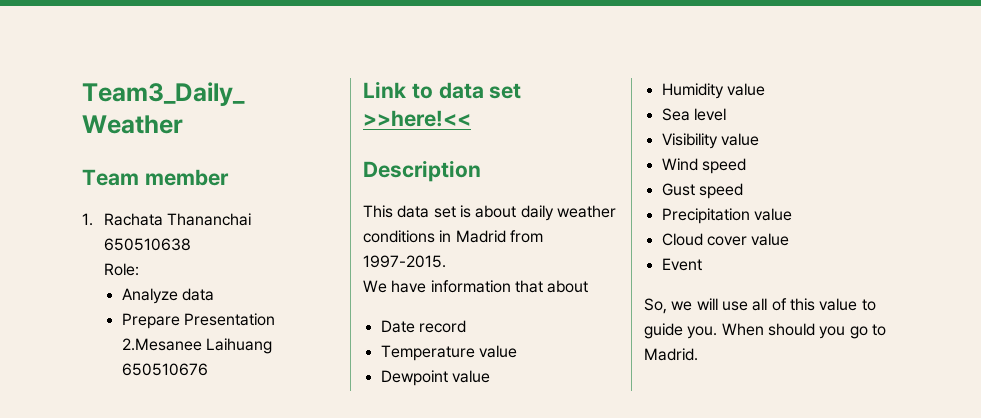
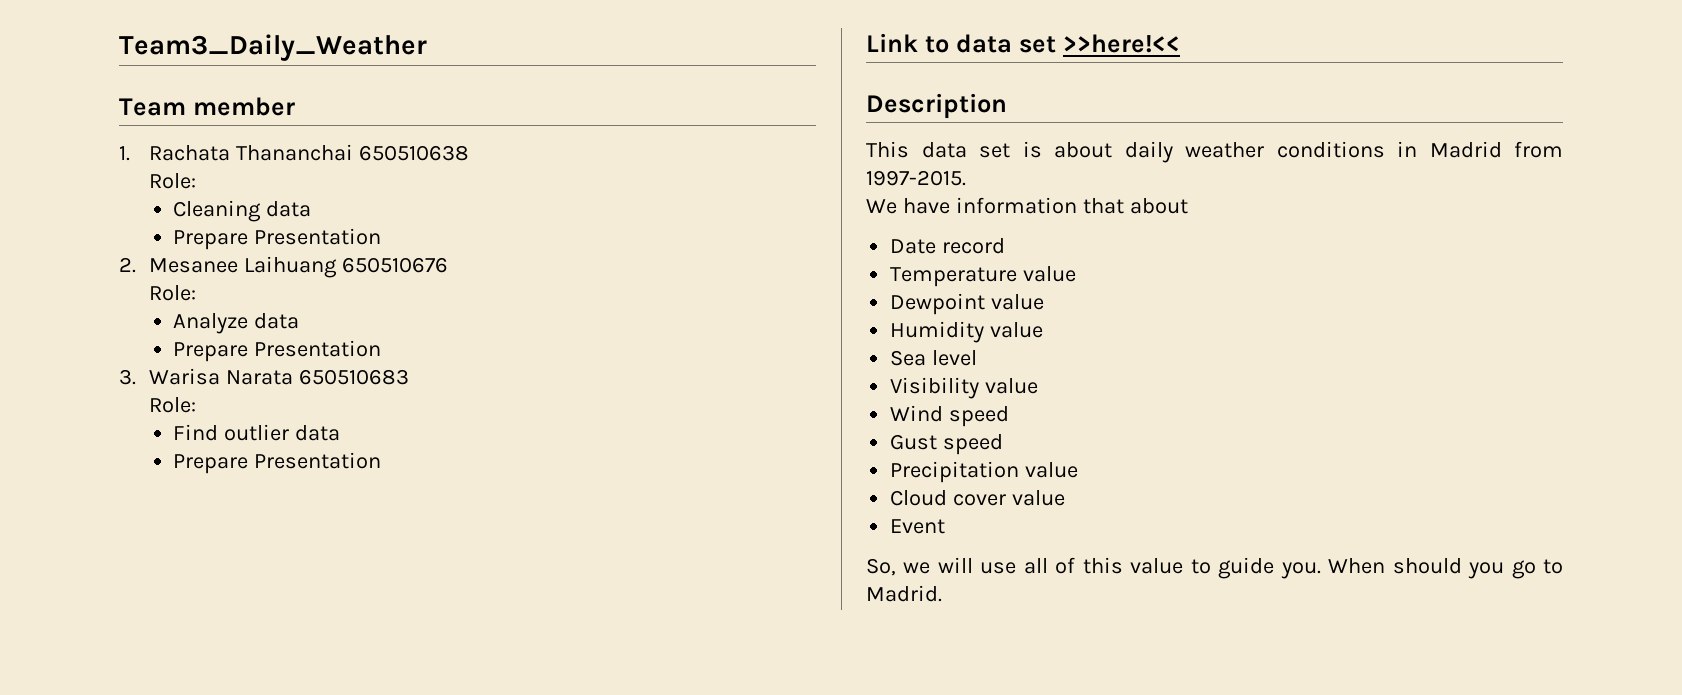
[121,288,215,304] [121,313,276,329] [121,338,273,354] [121,363,208,376] Analyze data // Prepare Presentation 2.Mesanee Laihuang 650510676 -> [173,200,312,222] [173,228,382,250] [119,256,449,278] [149,285,197,301] [173,313,300,334] [173,340,382,362] [119,368,410,385] [149,397,197,413] [173,424,341,441] [173,452,382,474] Cleaning data // Prepare Presentation // 2. Mesanee Laihuang 650510676 // Role: // Analyze data // Prepare Presentation // 3. Warisa Narata 650510683 // Role: // Find outlier data // Prepare Presentation

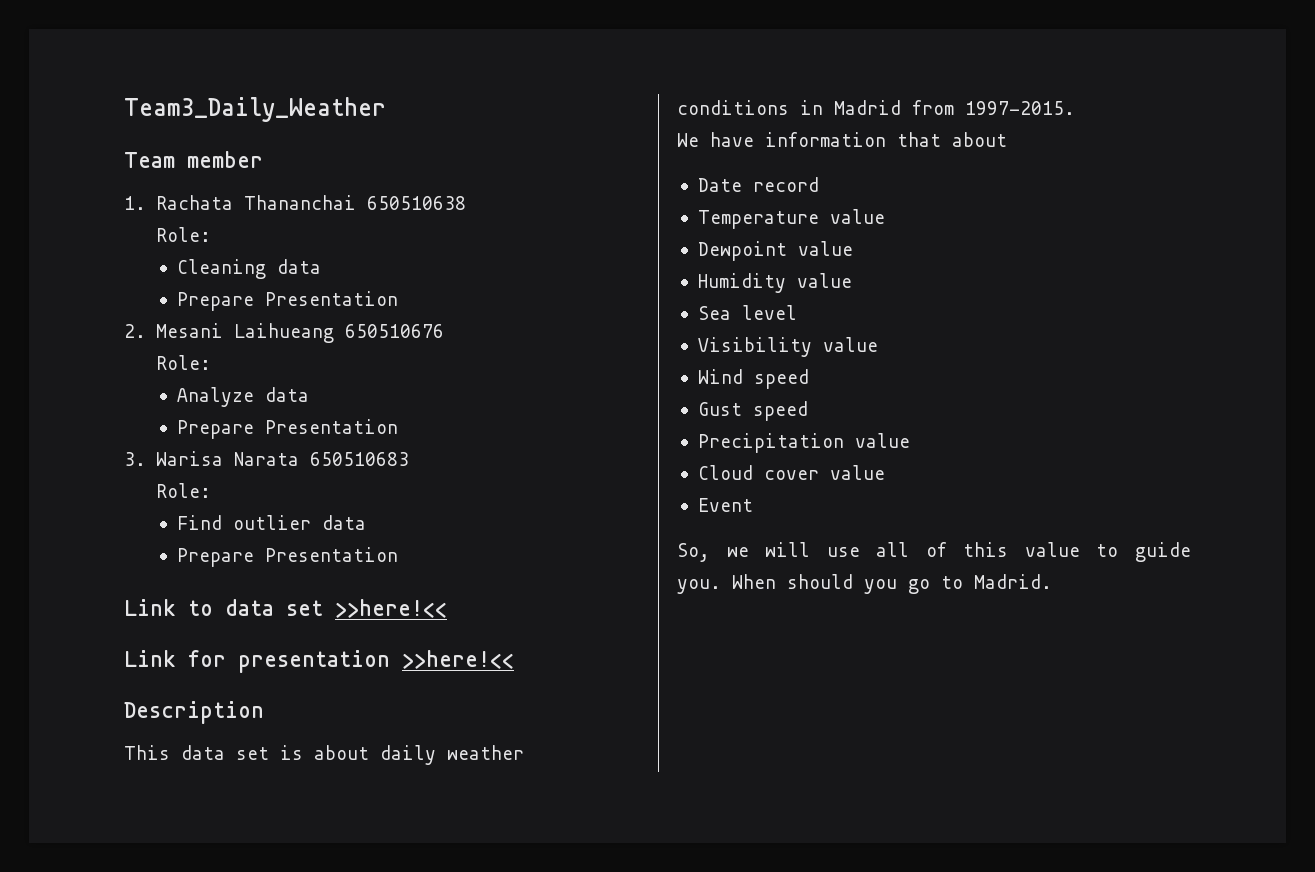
[149,256,338,278] Mesanee Laihuang -> [156,323,335,343] Mesani Laihueang
(1180, 43) none -> [124,650,514,673] // Link for presentation >>here!<<

